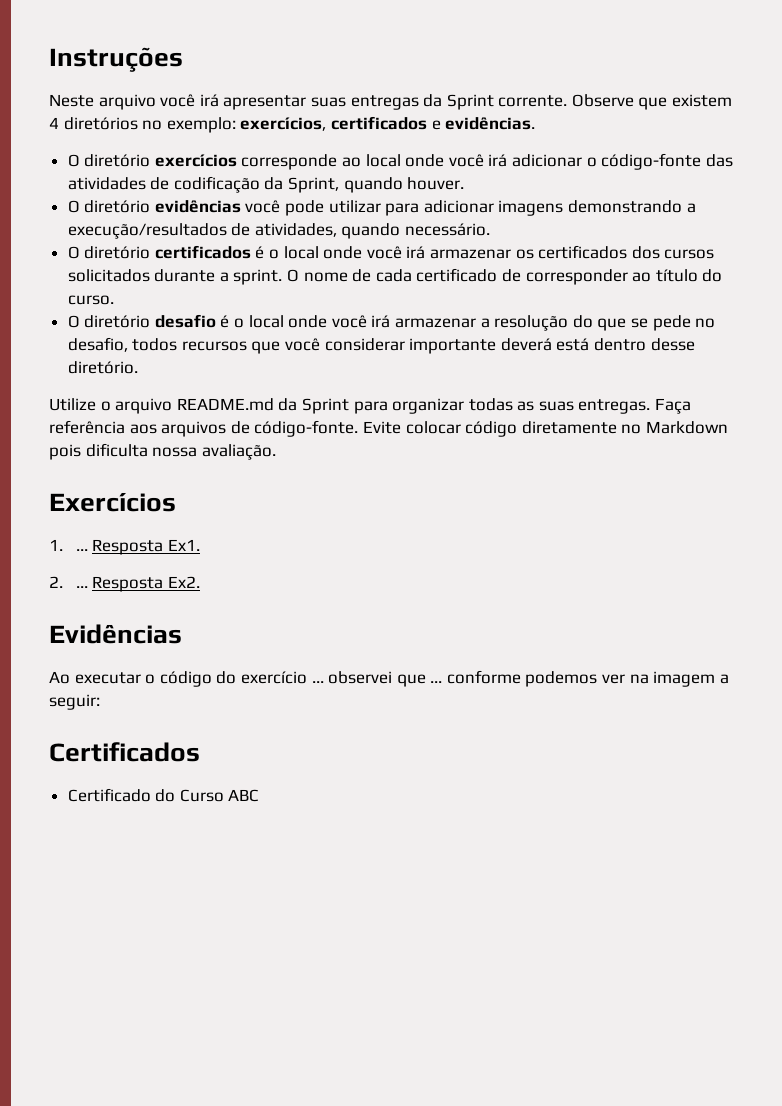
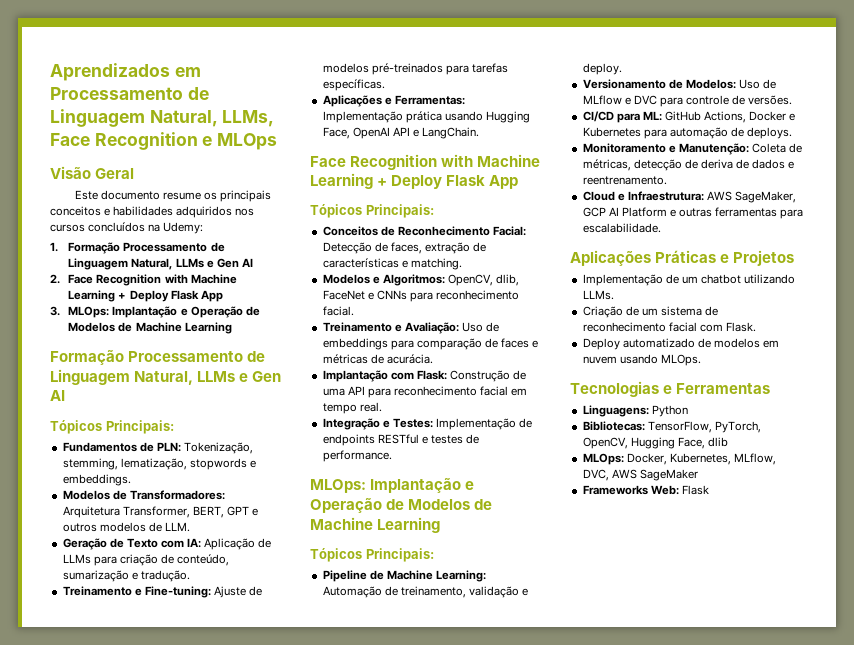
[49,47,183,72] [49,94,733,110] [49,116,536,133] [67,153,733,170] [67,176,465,193] [67,200,696,216] [67,223,491,239] [67,245,715,259] [67,268,723,285] [67,295,114,305] [67,314,716,331] [67,337,695,354] [67,361,138,374] [49,398,692,414] [49,420,728,437] [49,443,276,460] [49,492,176,512] [49,539,200,555] [49,576,200,592] [49,624,182,644] [49,670,729,687] [49,694,100,710] [49,742,200,762] [67,788,260,802] Instruções // Neste arquivo você irá apresentar suas entregas da Sprint corrente. Observe que existem 4 diretórios no exemplo: exercícios, certificados e evidências. // O diretório exercícios corresponde ao local onde você irá adicionar o código-fonte das atividades de codificação da Sprint, quando houver. // O diretório evidências você pode utilizar para adicionar imagens demonstrando a execução/resultados de atividades, quando necessário. // O diretório certificados é o local onde você irá armazenar os certificados dos cursos solicitados durante a sprint. O nome de cada certificado de corresponder ao título do curso. // O diretório desafio é o local onde você irá armazenar a resolução do que se pede no desafio, todos recursos que você considerar importante deverá está dentro desse diretório. // Utilize o arquivo README.md da Sprint para organizar todas as suas entregas. Faça referência aos arquivos de código-fonte. Evite colocar código diretamente no Markdown pois dificulta nossa avaliação. // Exercícios // 1. ... Resposta Ex1. // 2. ... Resposta Ex2. // Evidências // Ao executar o código do exercício ... observei que ... conforme podemos ver na imagem a seguir: // Certificados // Certificado do Curso ABC -> [50,63,201,81] [50,87,209,100] [50,109,275,127] [50,132,278,150] [50,166,135,179] [74,190,272,202] [50,206,255,218] [50,222,204,234] [50,242,225,254] [68,258,253,270] [50,274,237,286] [68,290,223,302] [50,306,260,318] [68,322,232,334] [50,350,266,365] [50,369,282,385] [50,390,65,401] [50,420,174,434] [62,442,253,454] [62,458,256,470] [62,474,131,486] [62,490,225,500] [62,506,259,518] [62,522,190,532] [62,538,272,550] [62,554,230,566] [62,570,190,582] [62,586,263,598] [322,63,508,75] [322,79,385,91] [322,95,465,107] [322,111,530,123] [322,127,480,139] [310,154,541,170] [310,173,519,189] [310,204,434,218] [322,226,526,236] [322,242,487,254] [322,258,462,270] [322,274,520,286] [322,290,520,302] [322,306,354,316] [322,322,500,334] [322,338,539,350] [322,354,433,364] [322,370,527,382] [322,386,528,398] [322,402,382,414] [322,418,533,430] [322,434,480,446] [322,450,392,462] [310,478,475,493] [310,498,493,513] [310,517,441,533] [310,548,434,562] [322,570,486,582] [322,586,529,598] [582,63,622,75] [582,79,777,89] [582,95,793,107] [582,111,796,123] [582,127,793,139] [582,143,803,155] [582,159,795,171] [582,176,667,185] [582,191,797,203] [582,207,804,219] [582,223,661,233] [570,250,795,266] [582,274,796,286] [582,290,614,300] [582,306,719,318] [582,322,756,332] [582,338,780,350] [582,354,701,366] [570,381,771,397] [582,405,688,417] [582,421,761,433] [582,437,728,449] [582,453,776,465] [582,469,698,481] [582,485,709,495] Aprendizados em Processamento de Linguagem Natural, LLMs, Face Recognition e MLOps // Visão Geral // Este documento resume os principais conceitos e habilidades adquiridos nos cursos concluídos na Udemy: // 1. Formação Processamento de Linguagem Natural, LLMs e Gen AI // 2. Face Recognition with Machine Learning + Deploy Flask App // 3. MLOps: Implantação e Operação de Modelos de Machine Learning // Formação Processamento de Linguagem Natural, LLMs e Gen AI // Tópicos Principais: // Fundamentos de PLN: Tokenização, stemming, lematização, stopwords e embeddings. // Modelos de Transformadores: Arquitetura Transformer, BERT, GPT e outros modelos de LLM. // Geração de Texto com IA: Aplicação de LLMs para criação de conteúdo, sumarização e tradução. // Treinamento e Fine-tuning: Ajuste de modelos pré-treinados para tarefas específicas. // Aplicações e Ferramentas: Implementação prática usando Hugging Face, OpenAI API e LangChain. // Face Recognition with Machine Learning + Deploy Flask App // Tópicos Principais: // Conceitos de Reconhecimento Facial: Detecção de faces, extração de características e matching. // Modelos e Algoritmos: OpenCV, dlib, FaceNet e CNNs para reconhecimento facial. // Treinamento e Avaliação: Uso de embeddings para comparação de faces e métricas de acurácia. // Implantação com Flask: Construção de uma API para reconhecimento facial em tempo real. // Integração e Testes: Implementação de endpoints RESTful e testes de performance. // MLOps: Implantação e Operação de Modelos de Machine Learning // Tópicos Principais: // Pipeline de Machine Learning: Automação de treinamento, validação e deploy. // Versionamento de Modelos: Uso de MLflow e DVC para controle de versões. // CI/CD para ML: GitHub Actions, Docker e Kubernetes para automação de deploys. // Monitoramento e Manutenção: Coleta de métricas, detecção de deriva de dados e reentrenamento. // Cloud e Infraestrutura: AWS SageMaker, GCP AI Platform e outras ferramentas para escalabilidade. // Aplicações Práticas e Projetos // Implementação de um chatbot utilizando LLMs. // Criação de um sistema de reconhecimento facial com Flask. // Deploy automatizado de modelos em nuvem usando MLOps. // Tecnologias e Ferramentas // Linguagens: Python // Bibliotecas: TensorFlow, PyTorch, OpenCV, Hugging Face, dlib // MLOps: Docker, Kubernetes, MLflow, DVC, AWS SageMaker // Frameworks Web: Flask

